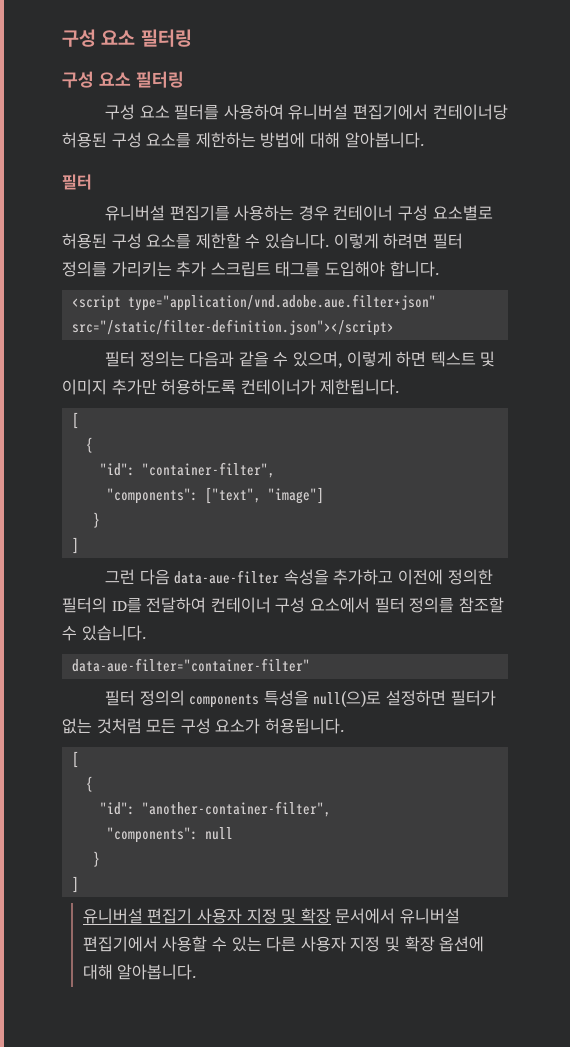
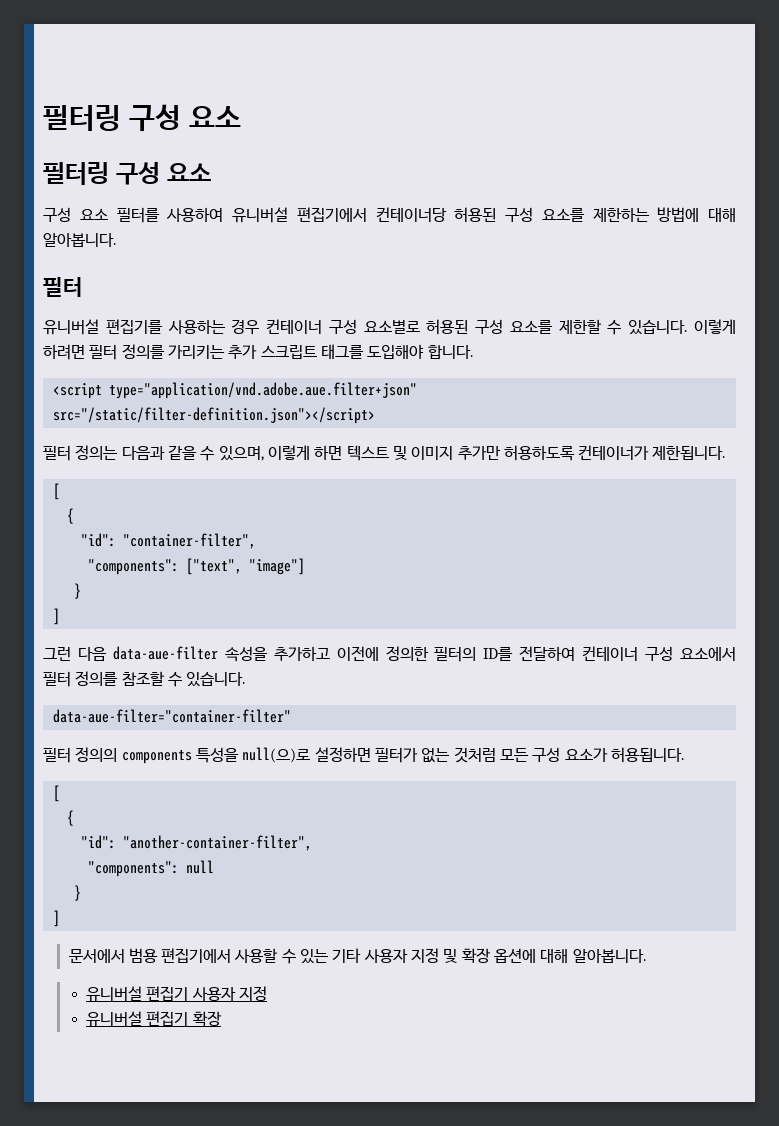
[62,29,192,47] [62,71,184,88] 구성 요소 필터링 // 구성 요소 필터링 -> [43,104,241,132] [43,162,211,185] 필터링 구성 요소 // 필터링 구성 요소
[82,908,460,924] 유니버설 편집기 사용자 지정 및 확장 문서에서 유니버설 -> [68,948,158,963] 문서에서 범용
[266,936,297,952] 다른 -> [332,948,362,963] 기타
(197, 972) none -> [86,986,268,1002] [86,1011,222,1027] // 유니버설 편집기 사용자 지정 // 유니버설 편집기 확장

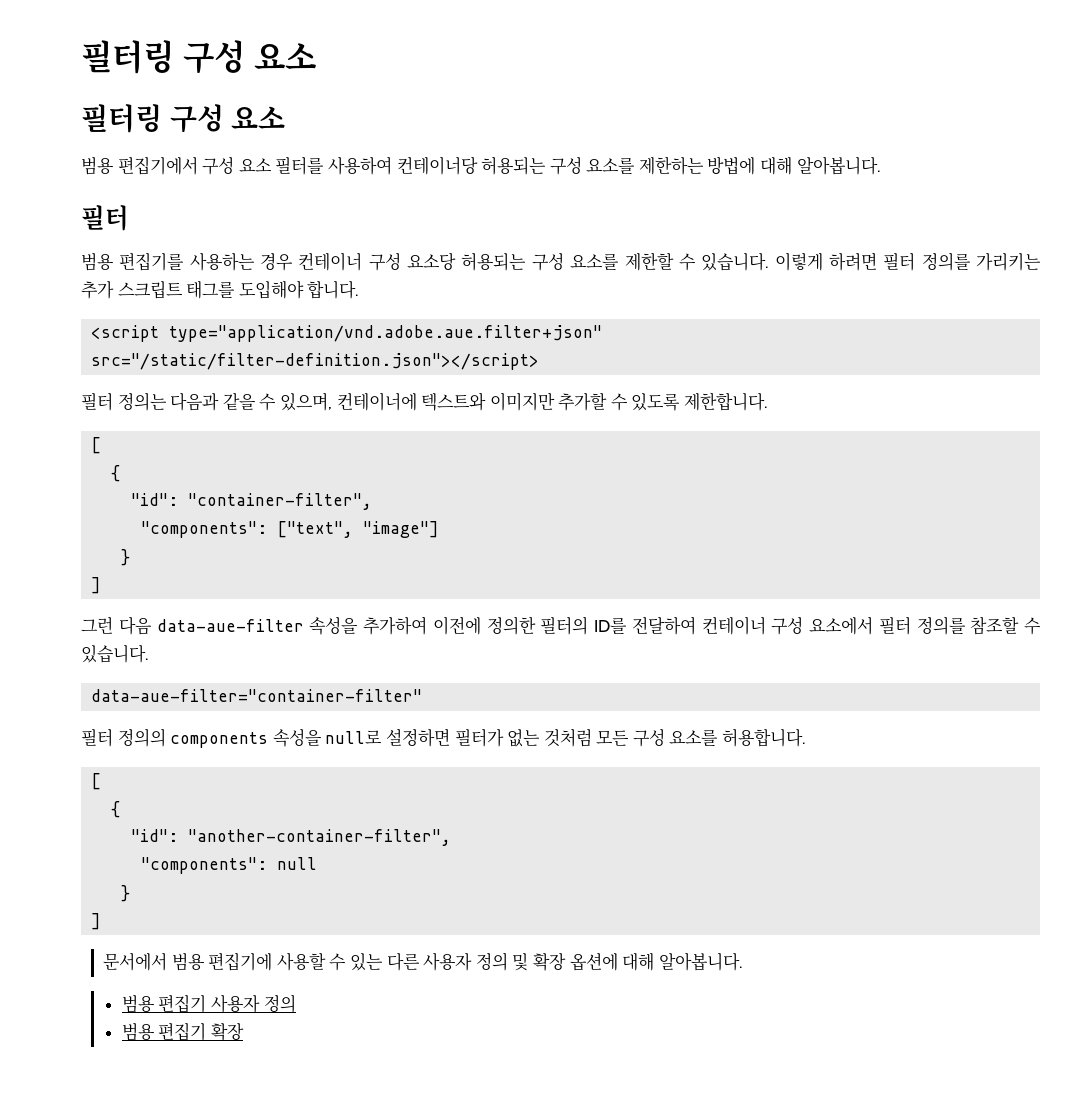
(211, 172) none -> [81,156,198,175] 범용 편집기에서
[232,207,497,223] 유니버설 편집기에서 컨테이너당 허용된 -> [396,156,547,175] 컨테이너당 허용되는
[43,319,99,335] 유니버설 -> [81,253,114,271] 범용
[363,319,469,335] 요소별로 허용된 -> [407,252,527,271] 요소당 허용되는
[267,445,726,461] 이렇게 하면 텍스트 및 이미지 추가만 허용하도록 컨테이너가 제한됩니다. -> [336,392,768,411] 컨테이너에 텍스트와 이미지만 추가할 수 있도록 제한합니다.
[273,646,330,661] 추가하고 -> [363,616,427,635] 추가하여
[195,747,311,763] 특성을 null(으)로 -> [272,729,383,747] 속성을 null로
[564,747,684,763] 요소가 허용됩니다. -> [669,728,806,747] 요소를 허용합니다.
[161,948,232,963] 편집기에서 -> [208,952,273,971] 편집기에
[332,948,440,963] 기타 사용자 지정 -> [386,952,508,971] 다른 사용자 정의
[86,986,143,1002] 유니버설 -> [121,995,155,1013] 범용
[239,986,268,1001] [86,1011,143,1027] 지정 // 유니버설 -> [263,994,296,1013] [121,1023,155,1041] 정의 // 범용

